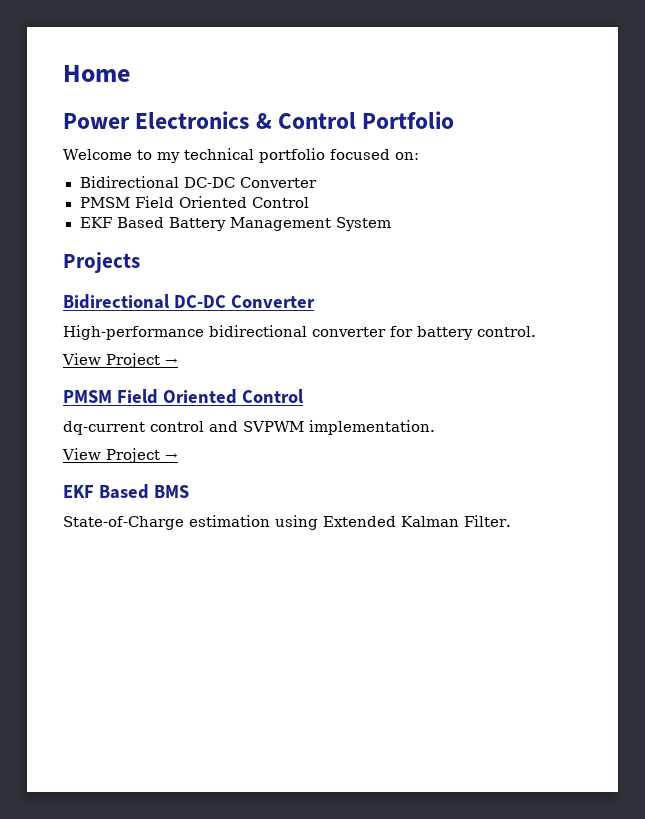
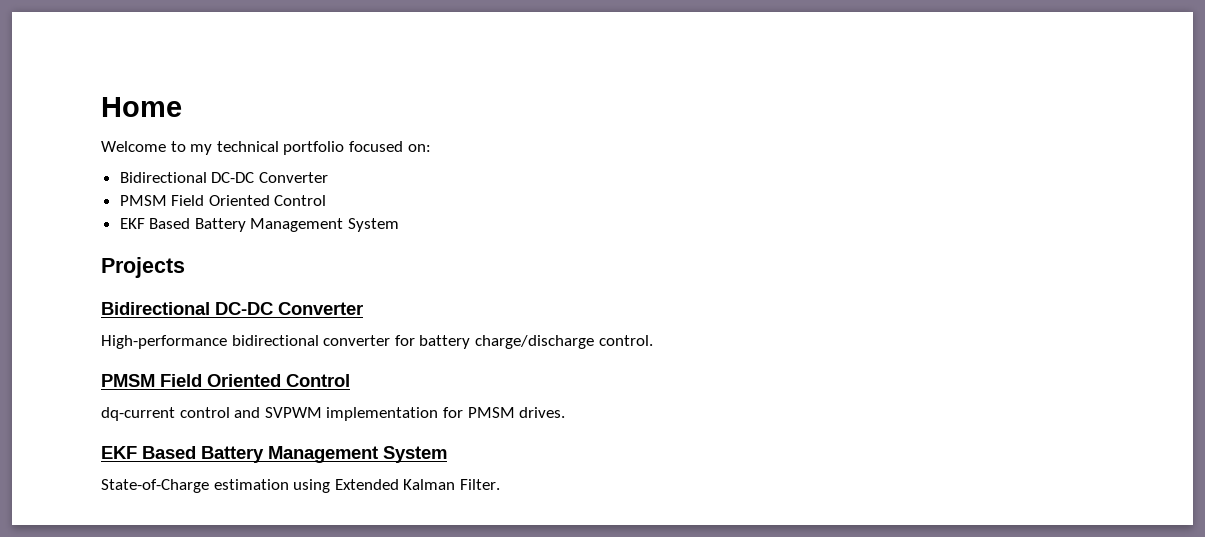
[63,111,455,129] // Power Electronics & Control Portfolio -> (182, 107) none
(473, 333) none -> [474,335,594,349] charge/discharge
[62,353,178,368] // View Project → -> (653, 340) none
[309,420,435,435] [62,448,178,463] [63,484,189,499] implementation. // View Project → // EKF Based BMS -> [326,407,566,421] [101,446,447,463] implementation for PMSM drives. // EKF Based Battery Management System

